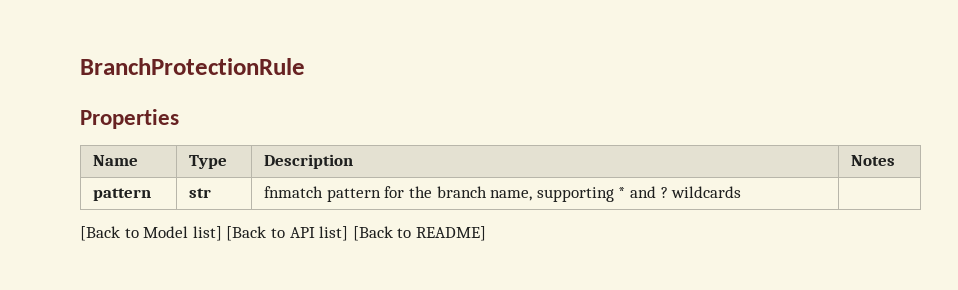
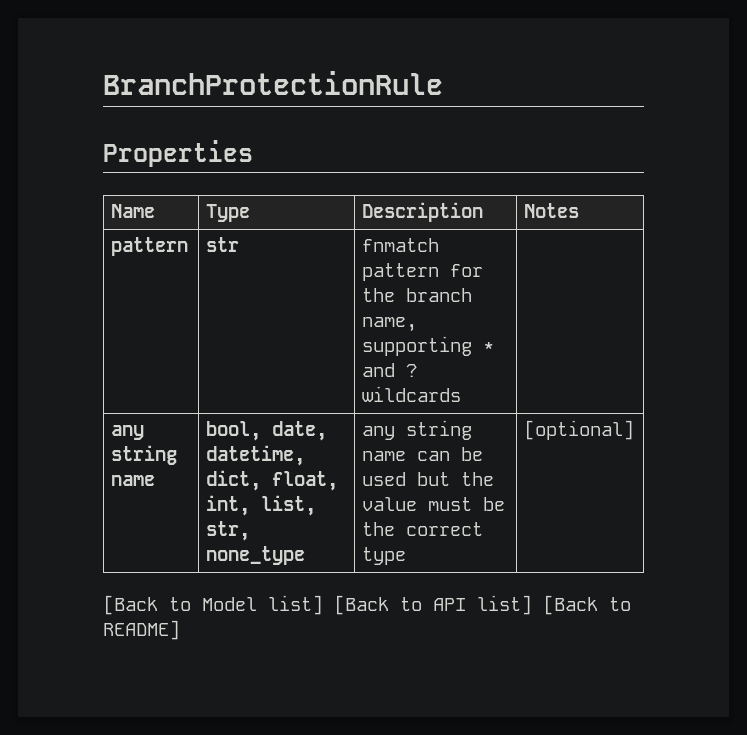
(742, 192) none -> [110,425,144,440] [110,445,177,465] [110,475,155,486] [205,421,327,441] [205,445,305,466] [205,470,338,491] [205,495,316,516] [205,521,250,541] [205,546,305,565] [361,420,472,440] [361,447,483,461] [361,472,494,486] [361,497,505,511] [361,522,483,536] [361,547,406,565] [523,420,634,440] // any string name | bool, date, datetime, dict, float, int, list, str, none_type | any string name can be used but the value must be the correct type | [optional]

